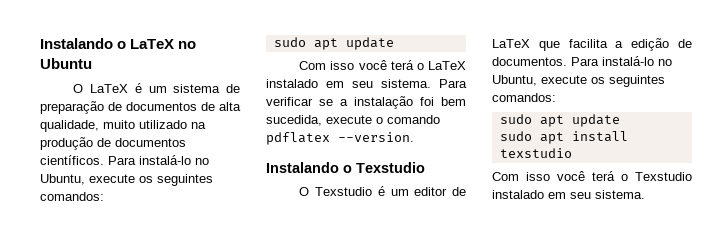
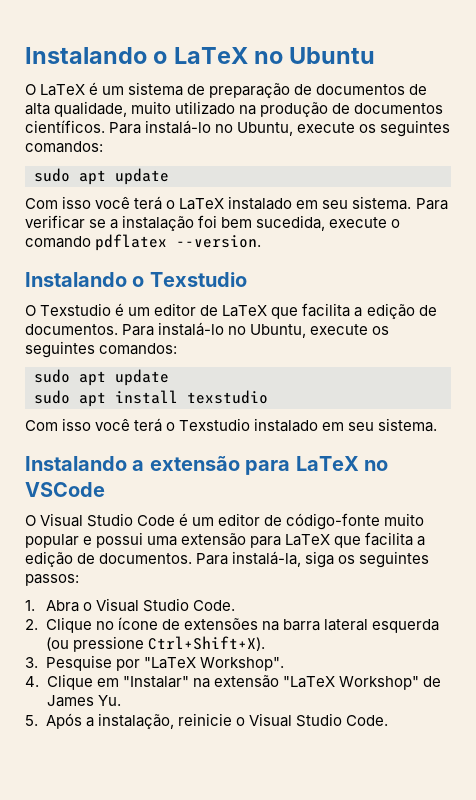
(645, 194) none -> [25,456,388,475] [25,482,105,497] [25,513,425,530] [25,532,426,548] [25,551,430,568] [25,574,79,586] [25,598,236,612] [25,617,440,633] [45,636,266,652] [25,655,285,671] [25,674,441,690] [46,695,121,707] [25,713,389,729] // Instalando a extensão para LaTeX no VSCode // O Visual Studio Code é um editor de código-fonte muito popular e possui uma extensão para LaTeX que facilita a edição de documentos. Para instalá-la, siga os seguintes passos: // 1. Abra o Visual Studio Code. // 2. Clique no ícone de extensões na barra lateral esquerda (ou pressione Ctrl+Shift+X). // 3. Pesquise por "LaTeX Workshop". // 4. Clique em "Instalar" na extensão "LaTeX Workshop" de James Yu. // 5. Após a instalação, reinicie o Visual Studio Code.

